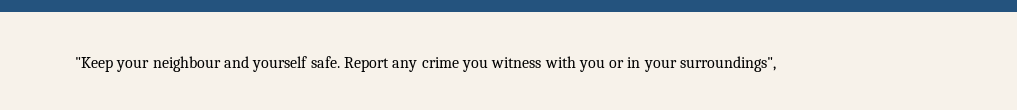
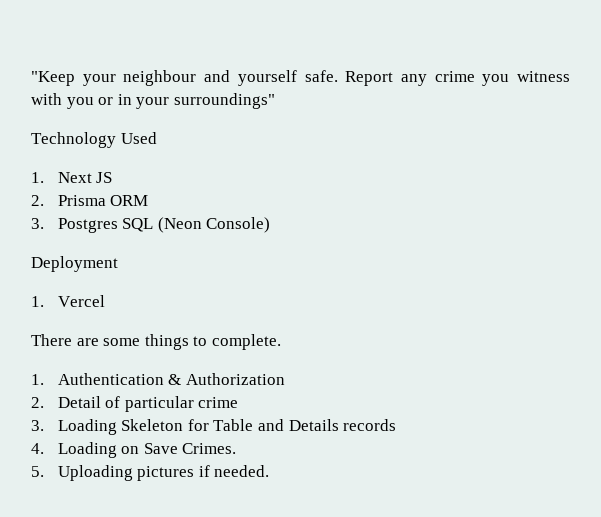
[680,56,777,72] surroundings", -> [173,93,275,109] [31,132,157,148] [31,172,113,183] [31,195,149,206] [31,217,271,233] [31,256,118,272] [31,295,105,307] [31,334,281,350] [31,373,285,385] [31,396,239,412] [31,419,397,435] [31,442,237,458] [31,465,270,481] surroundings" // Technology Used // 1. Next JS // 2. Prisma ORM // 3. Postgres SQL (Neon Console) // Deployment // 1. Vercel // There are some things to complete. // 1. Authentication & Authorization // 2. Detail of particular crime // 3. Loading Skeleton for Table and Details records // 4. Loading on Save Crimes. // 5. Uploading pictures if needed.

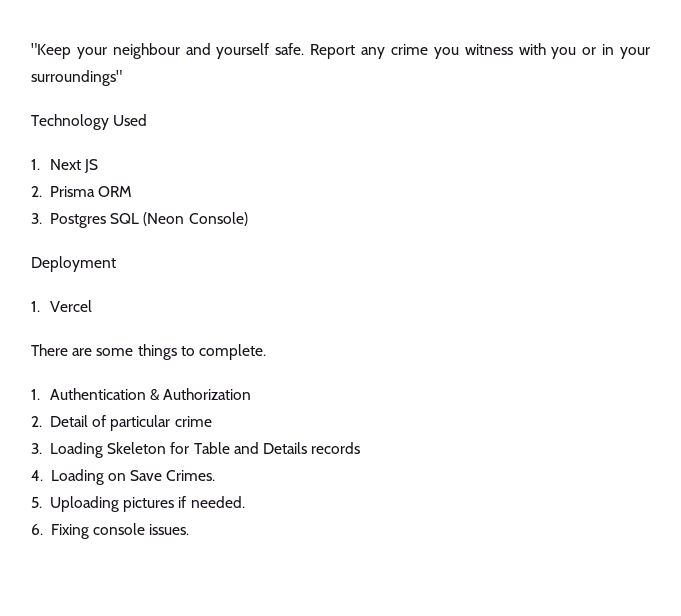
(270, 471) none -> [31,523,190,539] // 6. Fixing console issues.

